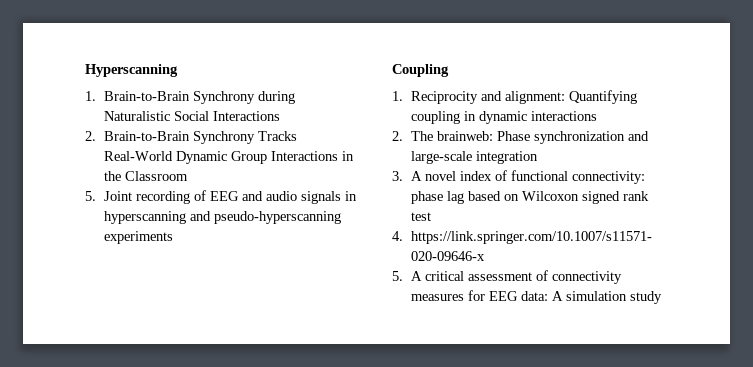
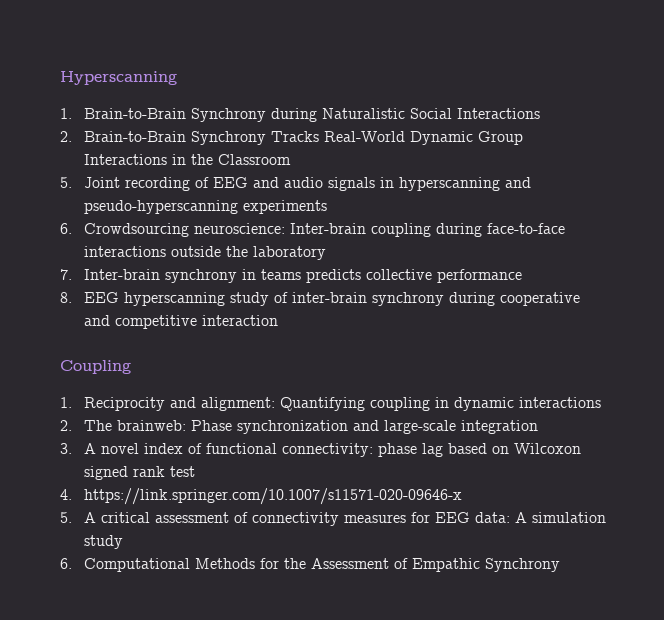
(173, 237) none -> [60,223,566,237] [84,246,327,260] [60,269,523,283] [60,292,581,306] [84,315,279,329] // 6. Crowdsourcing neuroscience: Inter-brain coupling during face-to-face interactions outside the laboratory // 7. Inter-brain synchrony in teams predicts collective performance // 8. EEG hyperscanning study of inter-brain synchrony during cooperative and competitive interaction
(662, 297) none -> [60,558,561,572] // 6. Computational Methods for the Assessment of Empathic Synchrony

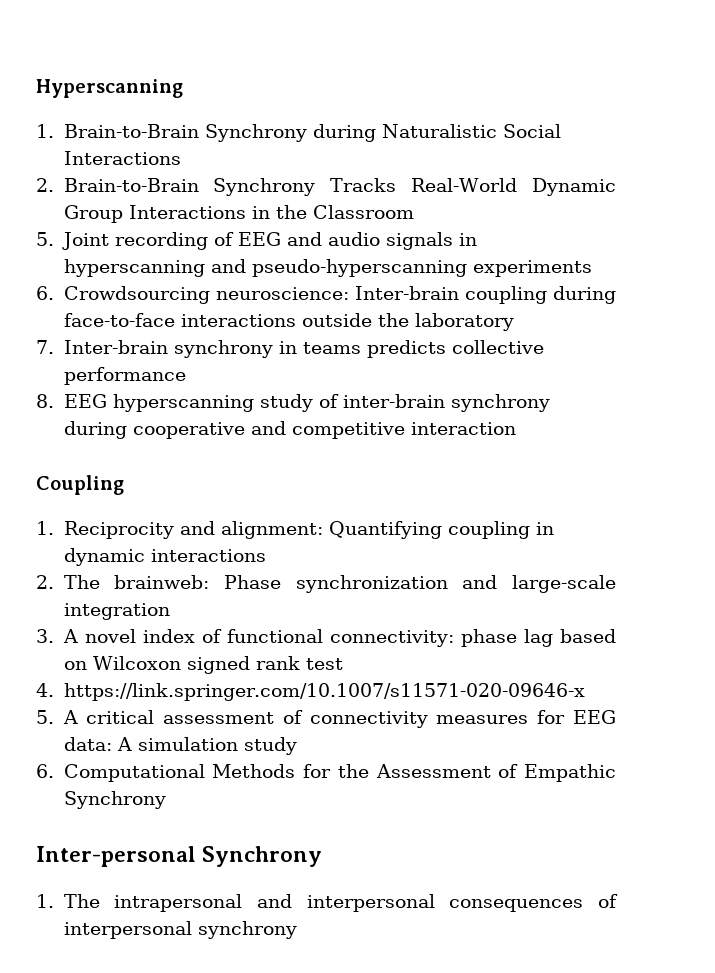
(561, 565) none -> [36,846,323,867] [36,894,618,912] [63,921,297,939] // Inter-personal Synchrony // 1. The intrapersonal and interpersonal consequences of interpersonal synchrony

